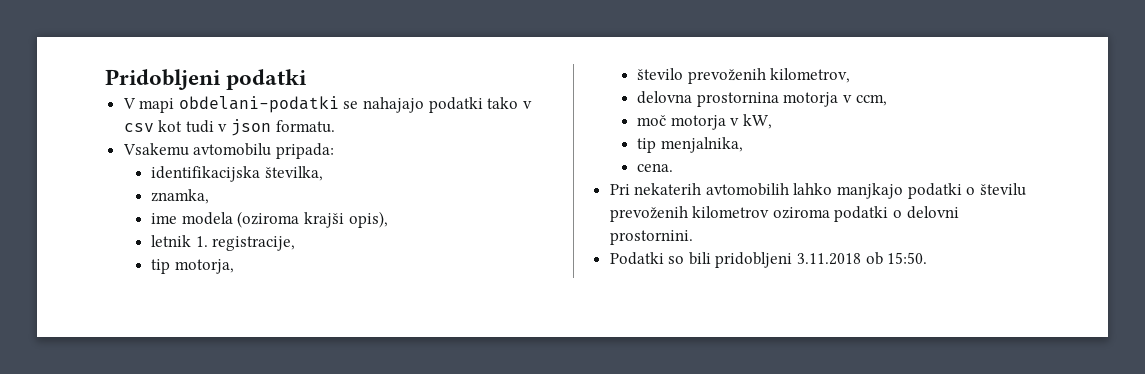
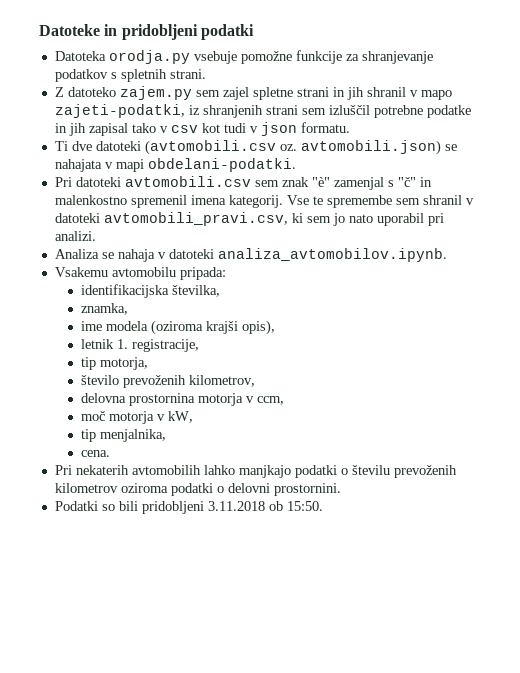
[105,69,308,90] [122,96,483,113] Pridobljeni podatki // V mapi obdelani-podatki se nahajajo podatki -> [39,24,254,40] [54,50,433,64] [54,69,206,82] [54,86,452,100] [54,104,471,118] [54,123,128,136] Datoteke in pridobljeni podatki // Datoteka orodja.py vsebuje pomožne funkcije za shranjevanje podatkov s spletnih strani. // Z datoteko zajem.py sem zajel spletne strani in jih shranil v mapo zajeti-podatki, iz shranjenih strani sem izluščil potrebne podatke in jih zapisal
(335, 126) none -> [54,140,457,155] [54,158,296,172] [54,176,432,190] [54,195,474,208] [54,212,444,226] [54,231,96,241] [54,248,447,262] // Ti dve datoteki (avtomobili.csv oz. avtomobili.json) se nahajata v mapi obdelani-podatki. // Pri datoteki avtomobili.csv sem znak "è" zamenjal s "č" in malenkostno spremenil imena kategorij. Vse te spremembe sem shranil v datoteki avtomobili_pravi.csv, ki sem jo nato uporabil pri analizi. // Analiza se nahaja v datoteki analiza_avtomobilov.ipynb.

